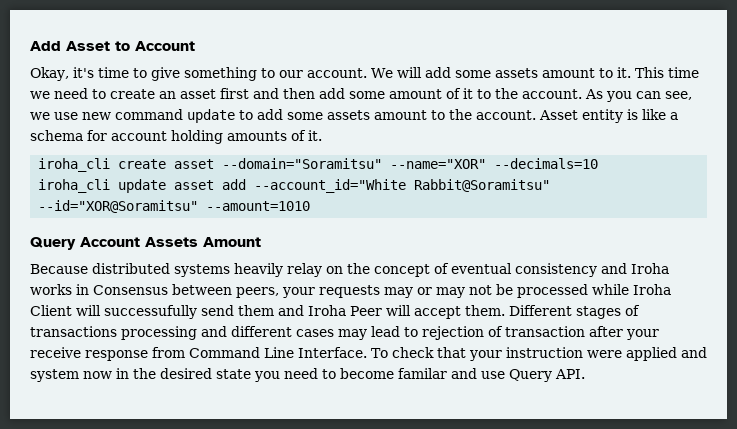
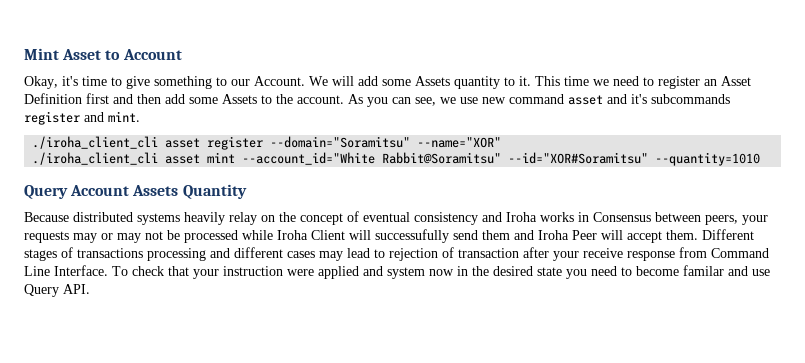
[30,41,61,51] Add -> [24,48,59,60] Mint
[306,68,367,78] account. -> [254,76,305,86] Account.
[494,68,595,78] assets amount -> [415,76,500,89] Assets quantity
[110,89,216,99] create an asset -> [658,76,751,89] [24,93,82,104] register an Asset Definition
[389,88,473,99] amount of it -> [222,94,257,104] Assets
[187,109,678,123] [30,130,322,144] [38,158,599,172] [38,179,551,193] [38,200,311,213] update to add some assets amount to the account. Asset entity is like a schema for account holding amounts of it. // iroha_cli create asset --domain="Soramitsu" --name="XOR" --decimals=10 // iroha_cli update asset add --account_id="White Rabbit@Soramitsu" --id="XOR@Soramitsu" --amount=1010 -> [568,94,730,105] [24,111,140,125] [32,136,502,150] [32,152,761,166] asset and it's subcommands register and mint. // ./iroha_client_cli asset register --domain="Soramitsu" --name="XOR" // ./iroha_client_cli asset mint --account_id="White Rabbit@Soramitsu" --id="XOR#Soramitsu" --quantity=1010
[203,237,261,247] Amount -> [182,184,247,199] Quantity

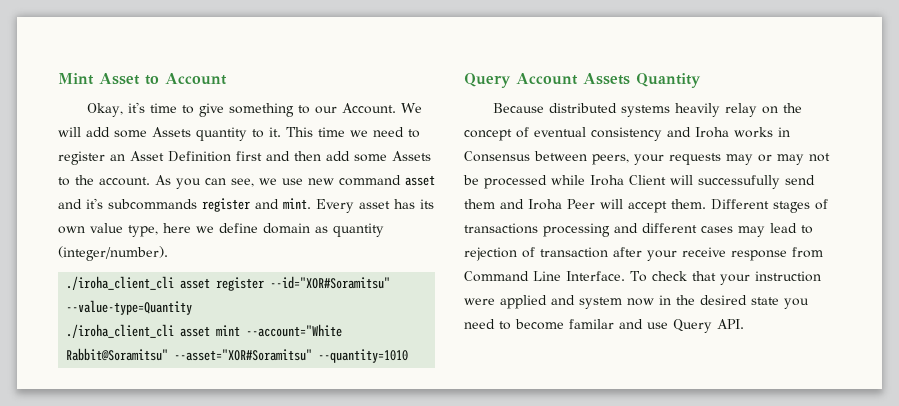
(140, 116) none -> [316,199,434,213] [58,223,384,237] [58,246,168,261] Every asset has its own value type, here we define domain as quantity (integer/number).
[270,136,502,148] --domain="Soramitsu" --name="XOR" -> [270,276,391,289] [66,300,193,315] --id="XOR#Soramitsu" --value-type=Quantity
[242,152,649,165] --account_id="White Rabbit@Soramitsu" --id="XOR#Soramitsu" -> [246,324,343,337] [66,348,313,361] --account="White Rabbit@Soramitsu" --asset="XOR#Soramitsu"

